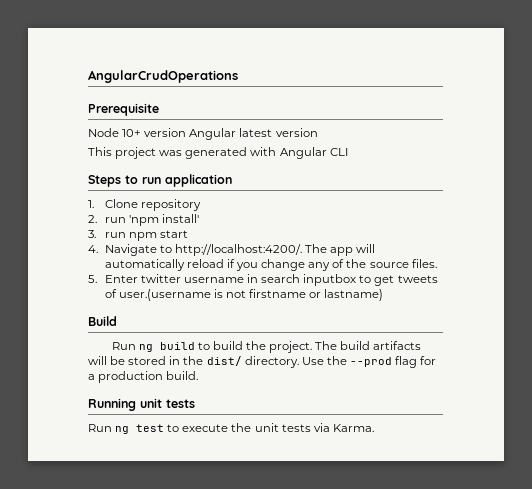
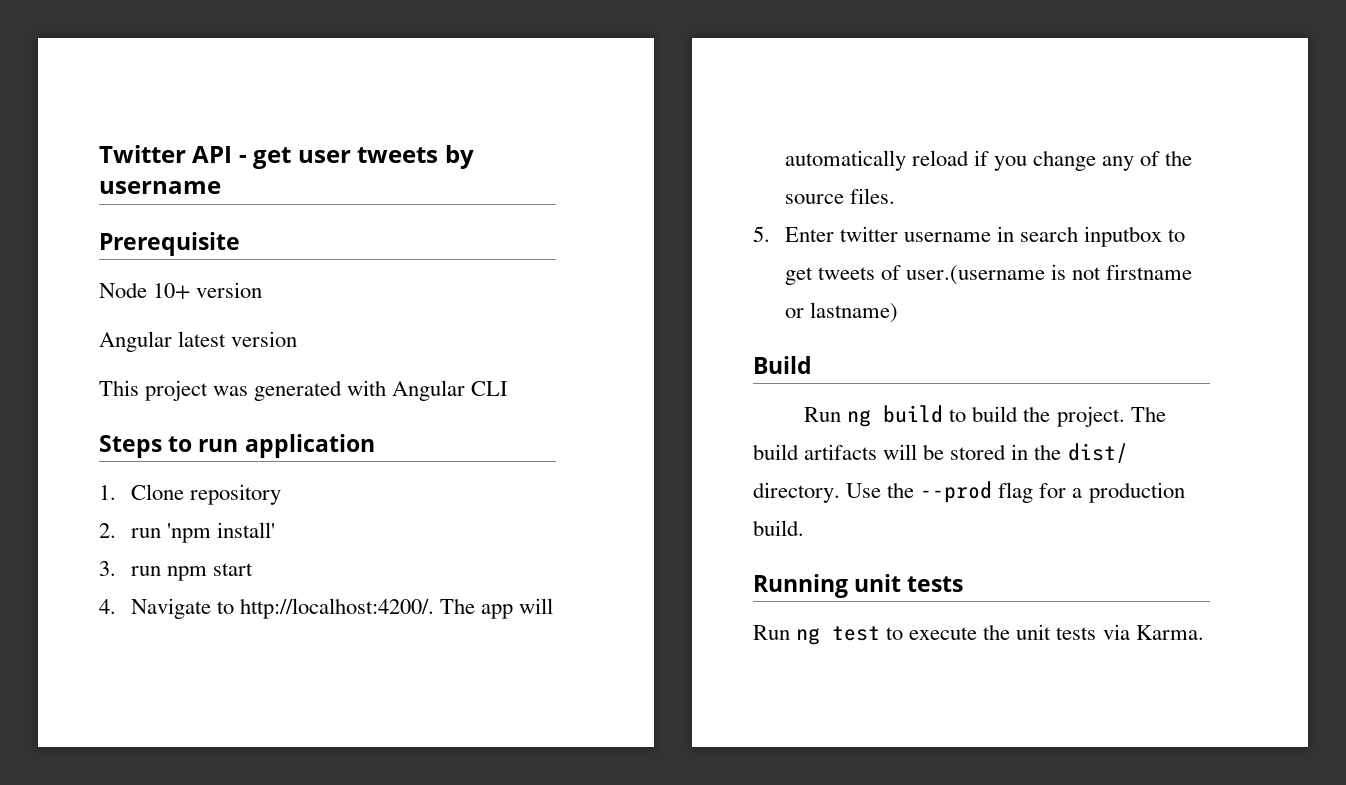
[88,70,238,83] AngularCrudOperations -> [99,145,474,169] [99,181,221,194] Twitter API - get user tweets by username
(187, 132) none -> (263, 290) //

